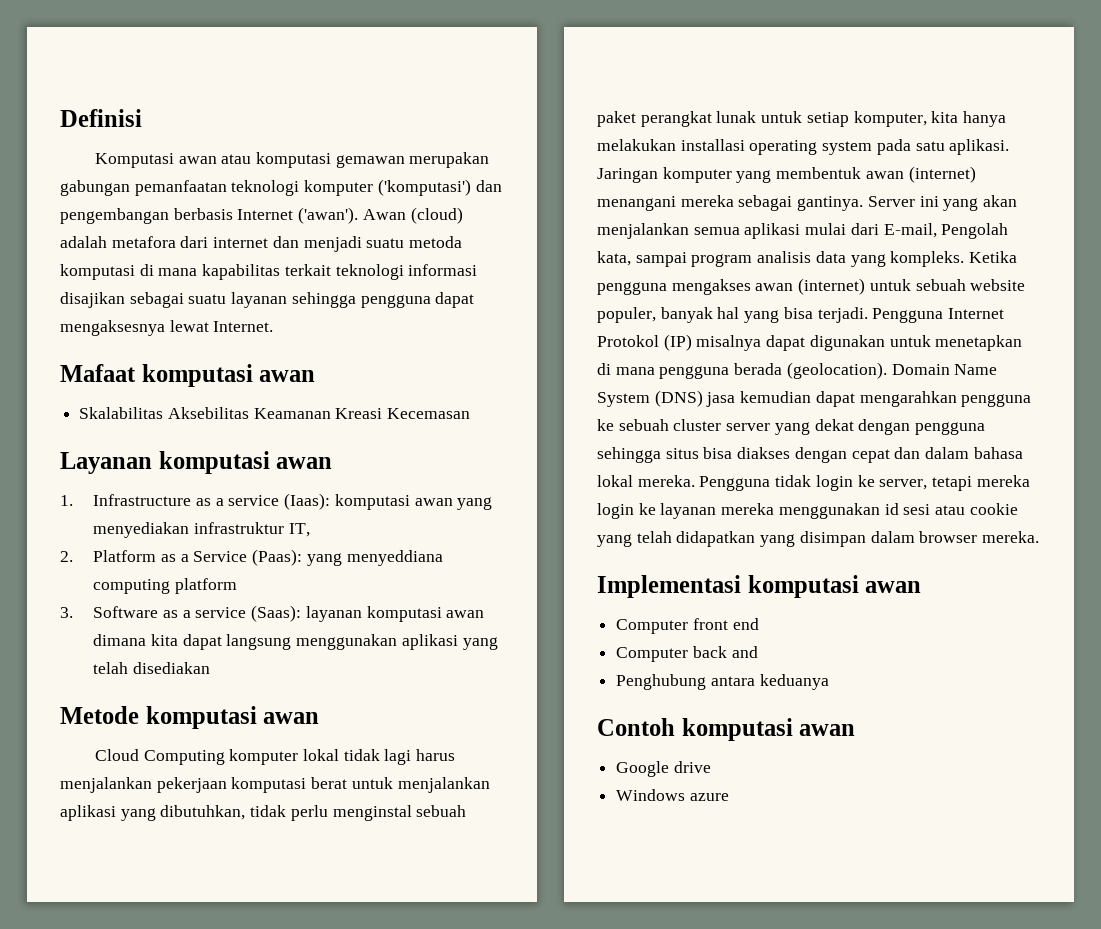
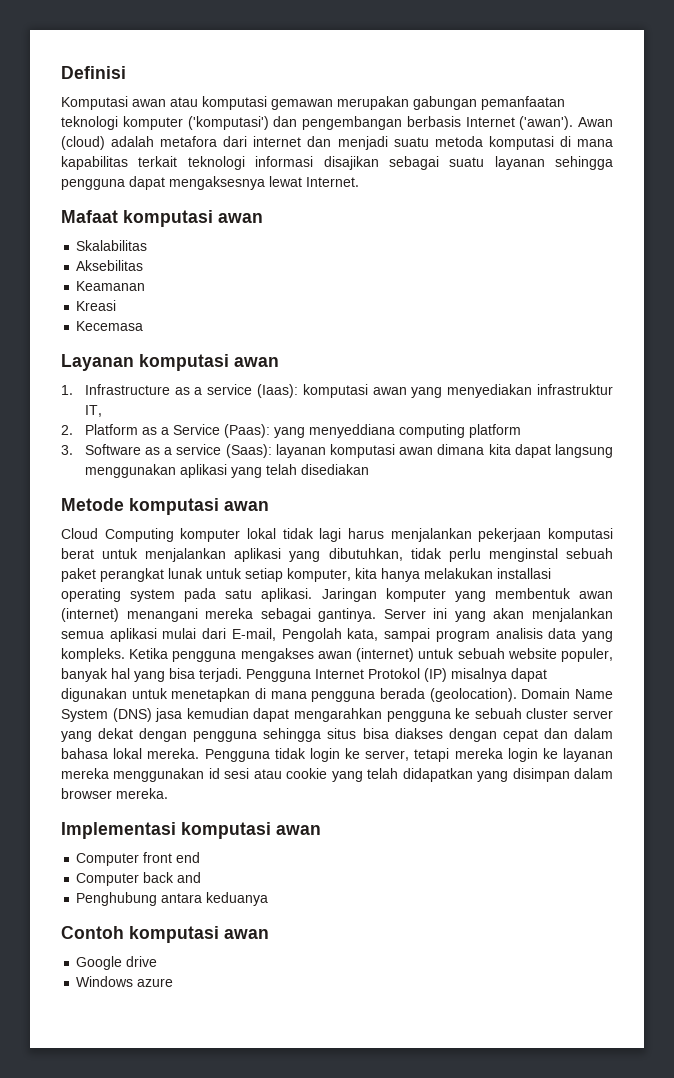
(164, 413) none -> (148, 245) //
(249, 413) none -> (144, 265) //
(331, 413) none -> (146, 286) //
[387,408,471,419] Kecemasan -> [76,321,144,331] // Kecemasa

